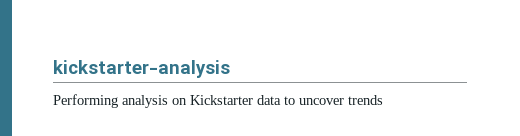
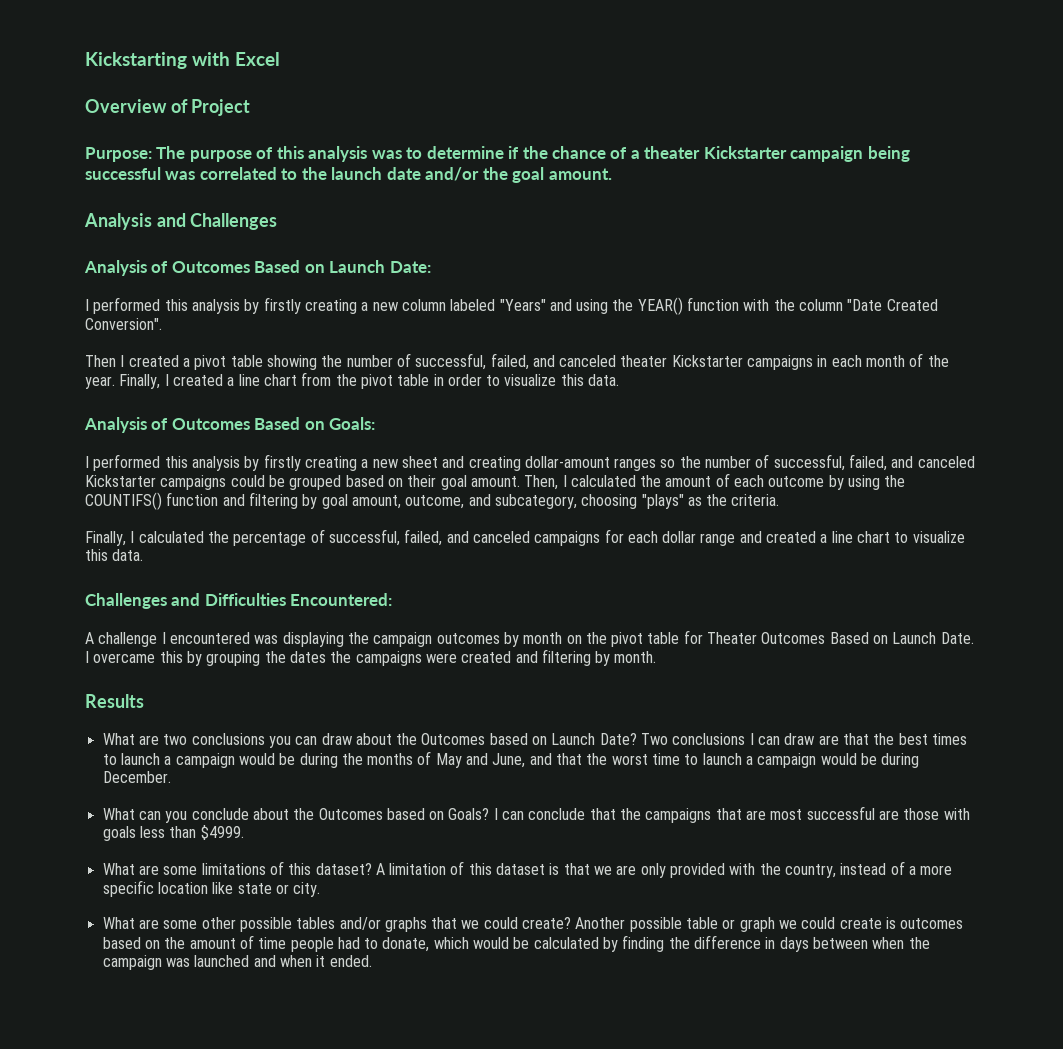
[53,60,230,78] [53,94,383,108] kickstarter-analysis // Performing analysis on Kickstarter data to uncover trends -> [85,52,280,69] [85,99,251,116] [85,146,910,162] [85,167,612,183] [84,213,278,230] [84,260,431,276] [85,297,938,315] [85,318,162,330] [85,353,949,370] [85,372,620,389] [84,417,376,433] [85,454,975,471] [85,473,906,490] [85,492,780,510] [85,529,965,546] [85,549,144,561] [85,593,393,609] [85,630,974,647] [85,649,657,666] [85,694,144,708] [102,733,967,748] [102,751,920,768] [102,771,171,783] [102,806,970,823] [102,825,244,841] [102,861,953,878] [102,880,321,897] [102,917,964,932] [102,935,930,952] [102,955,372,970] Kickstarting with Excel // Overview of Project // Purpose: The purpose of this analysis was to determine if the chance of a theater Kickstarter campaign being successful was correlated to the launch date and/or the goal amount. // Analysis and Challenges // Analysis of Outcomes Based on Launch Date: // I performed this analysis by firstly creating a new column labeled "Years" and using the YEAR() function with the column "Date Created Conversion". // Then I created a pivot table showing the number of successful, failed, and canceled theater Kickstarter campaigns in each month of the year. Finally, I created a line chart from the pivot table in order to visualize this data. // Analysis of Outcomes Based on Goals: // I performed this analysis by firstly creating a new sheet and creating dollar-amount ranges so the number of successful, failed, and canceled Kickstarter campaigns could be grouped based on their goal amount. Then, I calculated the amount of each outcome by using the COUNTIFS() function and filtering by goal amount, outcome, and subcategory, choosing "plays" as the criteria. // Finally, I calculated the percentage of successful, failed, and canceled campaigns for each dollar range and created a line chart to visualize this data. // Challenges and Difficulties Encountered: // A challenge I encountered was displaying the campaign outcomes by month on the pivot table for Theater Outcomes Based on Launch Date. I overcame this by grouping the dates the campaigns were created and filtering by month. // Results // What are two conclusions you can draw about the Outcomes based on Launch Date? Two conclusions I can draw are that the best times to launch a campaign would be during the months of May and June, and that the worst time to launch a campaign would be during December. // What can you conclude about the Outcomes based on Goals? I can conclude that the campaigns that are most successful are those with goals less than $4999. // What are some limitations of this dataset? A limitation of this dataset is that we are only provided with the country, instead of a more specific location like state or city. // What are some other possible tables and/or graphs that we could create? Another possible table or graph we could create is outcomes based on the amount of time people had to donate, which would be calculated by finding the difference in days between when the campaign was launched and when it ended.

